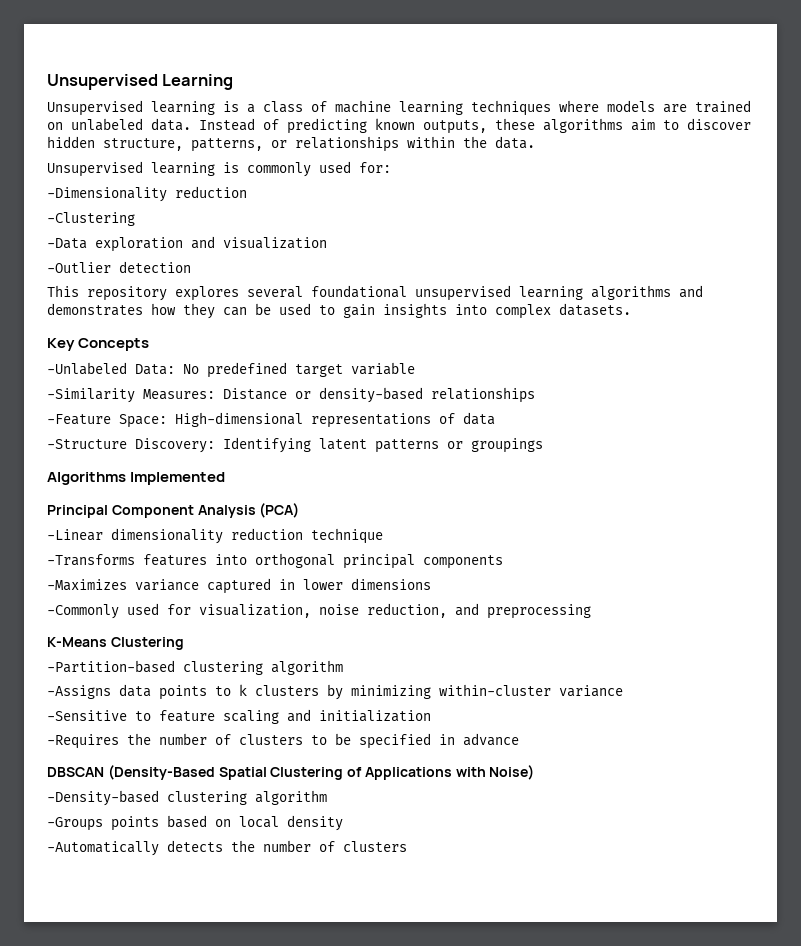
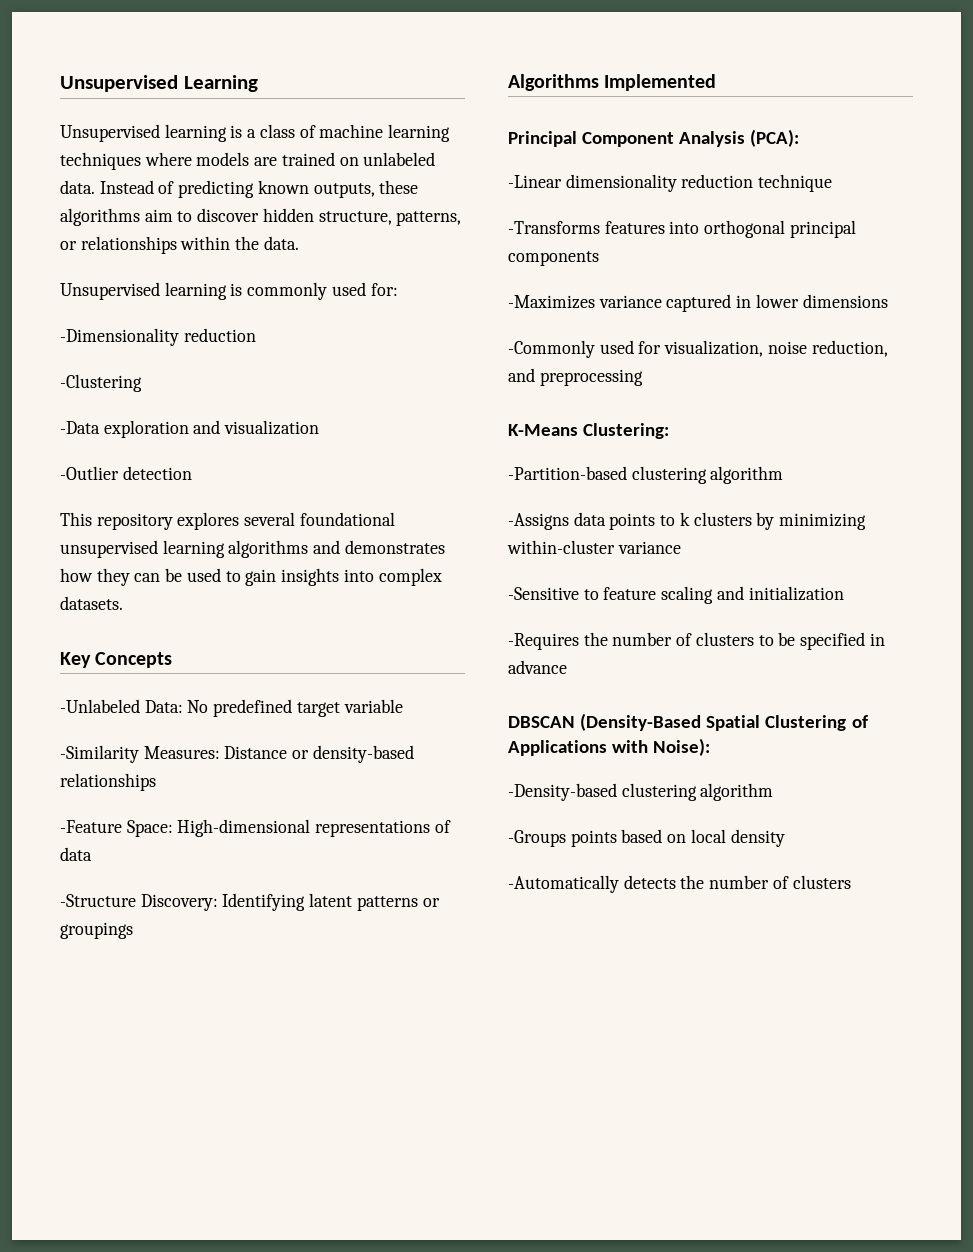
[259,503,300,518] (PCA) -> [750,129,800,147] (PCA):
[110,637,184,650] Clustering -> [583,423,670,439] Clustering:
[489,765,535,780] Noise) -> [653,738,711,756] Noise):

